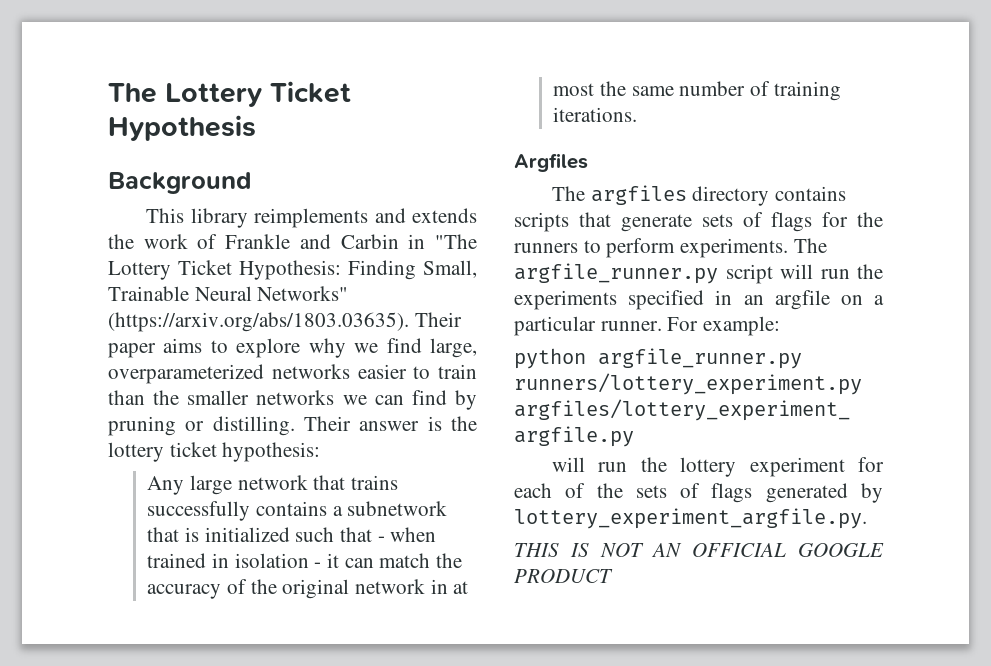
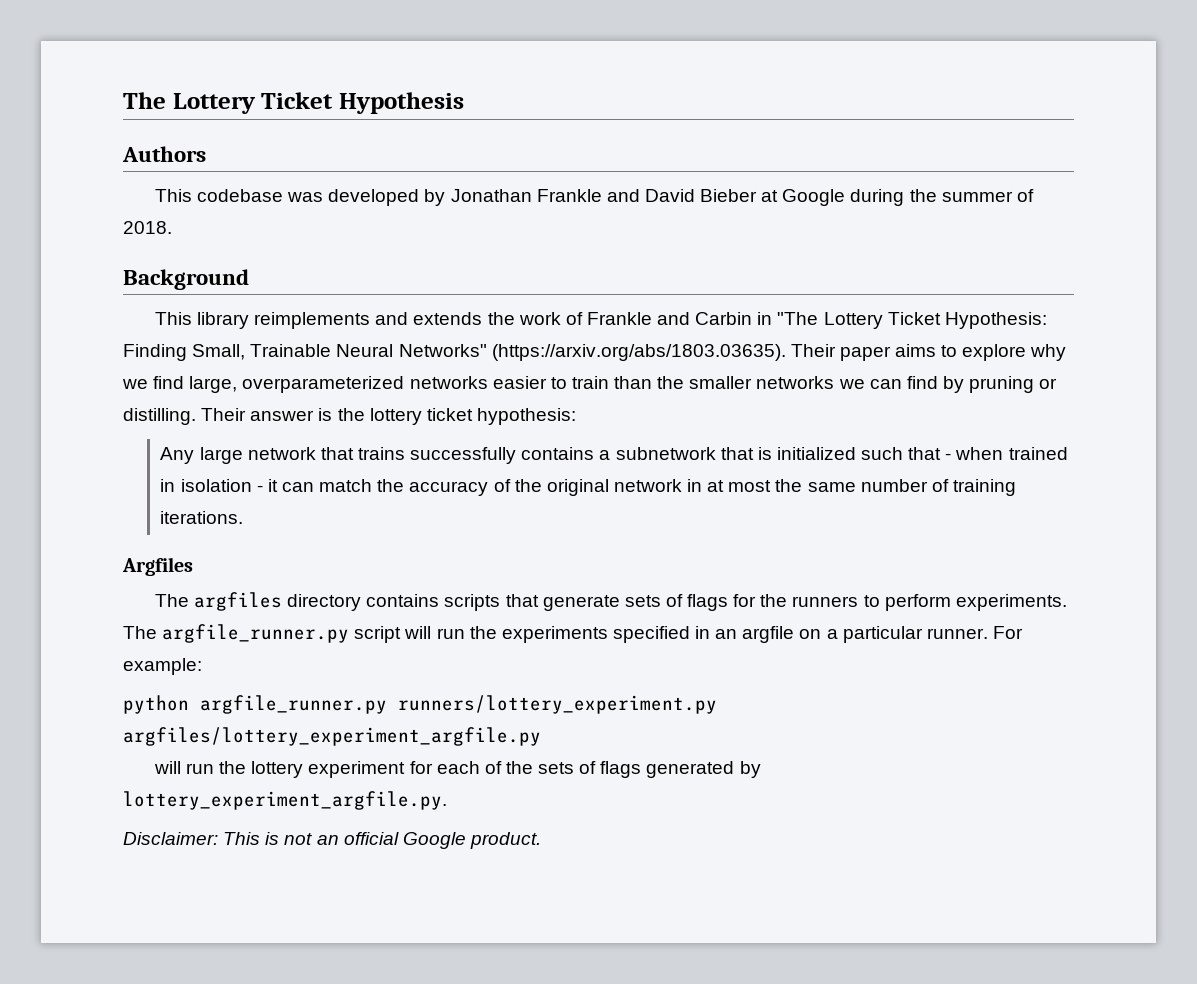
(256, 128) none -> [122,146,206,162] [154,189,1034,206] [123,221,172,234] // Authors // This codebase was developed by Jonathan Frankle and David Bieber at Google during the summer of 2018.
[514,542,884,557] [514,568,613,583] THIS IS NOT AN OFFICIAL GOOGLE PRODUCT -> [123,832,541,849] Disclaimer: This is not an official Google product.

